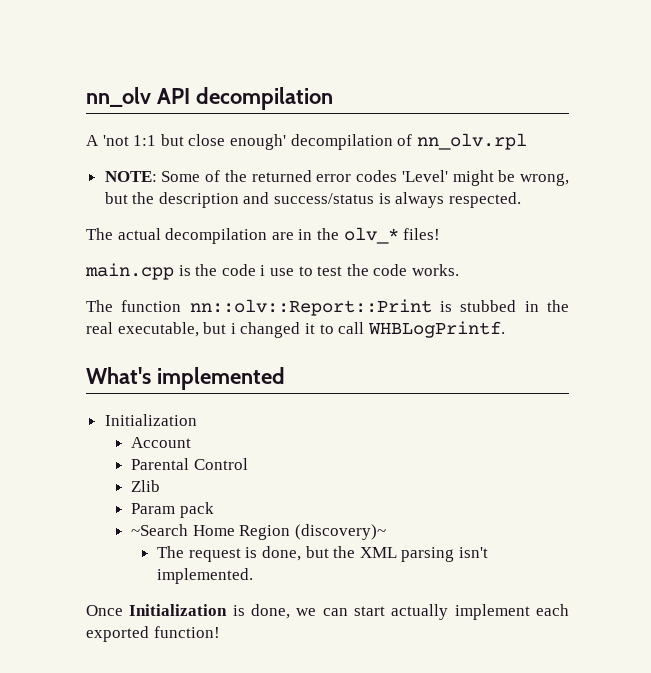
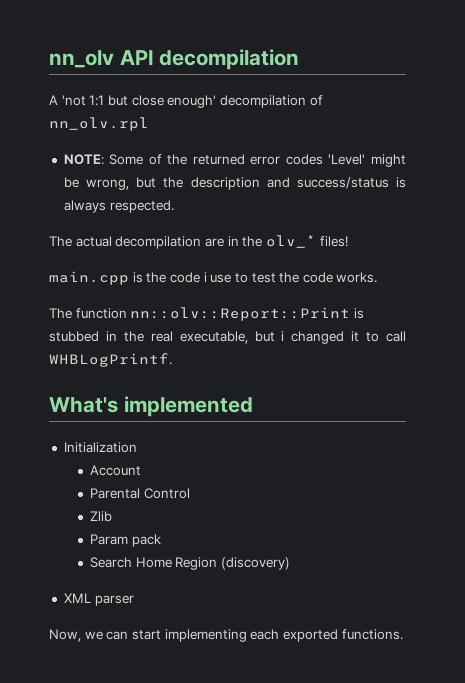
[130,524,188,536] ~Search -> [89,557,132,568] Search
[294,524,386,540] [157,546,488,562] [157,568,254,584] [86,604,290,619] (discovery)~ // The request is done, but the XML parsing isn't implemented. // Once Initialization is done, -> [220,557,290,570] [63,593,134,606] [49,629,81,642] (discovery) // XML parser // Now,
[391,604,530,620] actually implement -> [164,629,247,642] implementing
[153,626,220,638] function! -> [341,629,403,640] functions.

